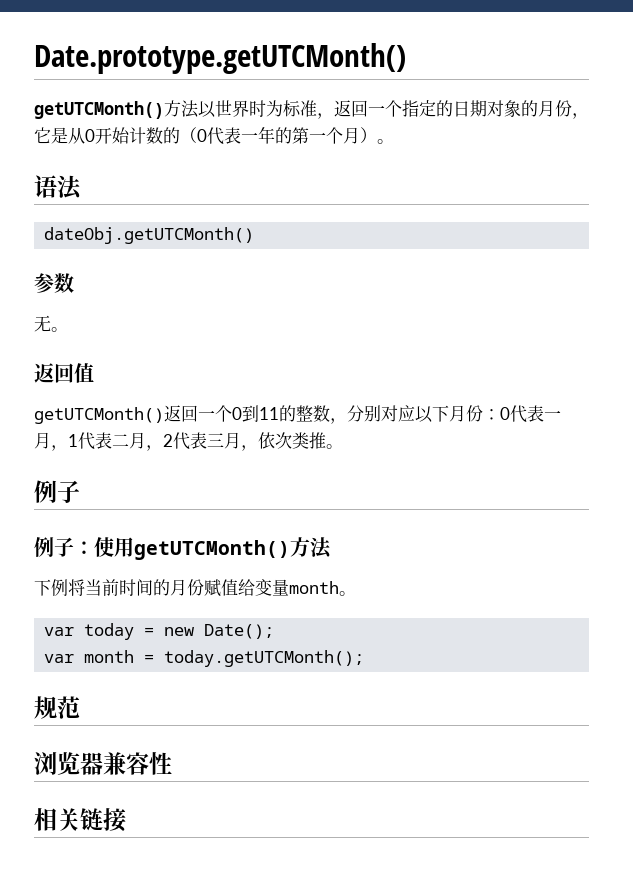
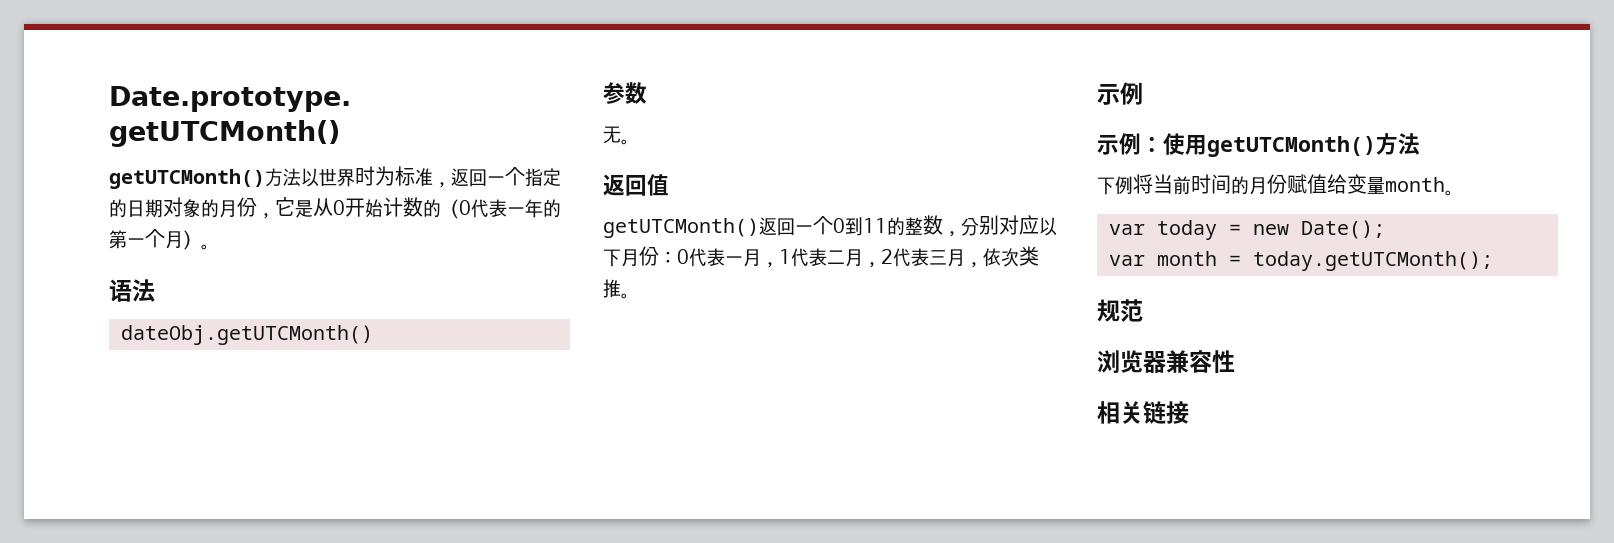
[34,480,80,503] [34,536,74,557] 例子 // 例子 -> [1097,82,1143,105] [1097,133,1141,155] 示例 // 示例

